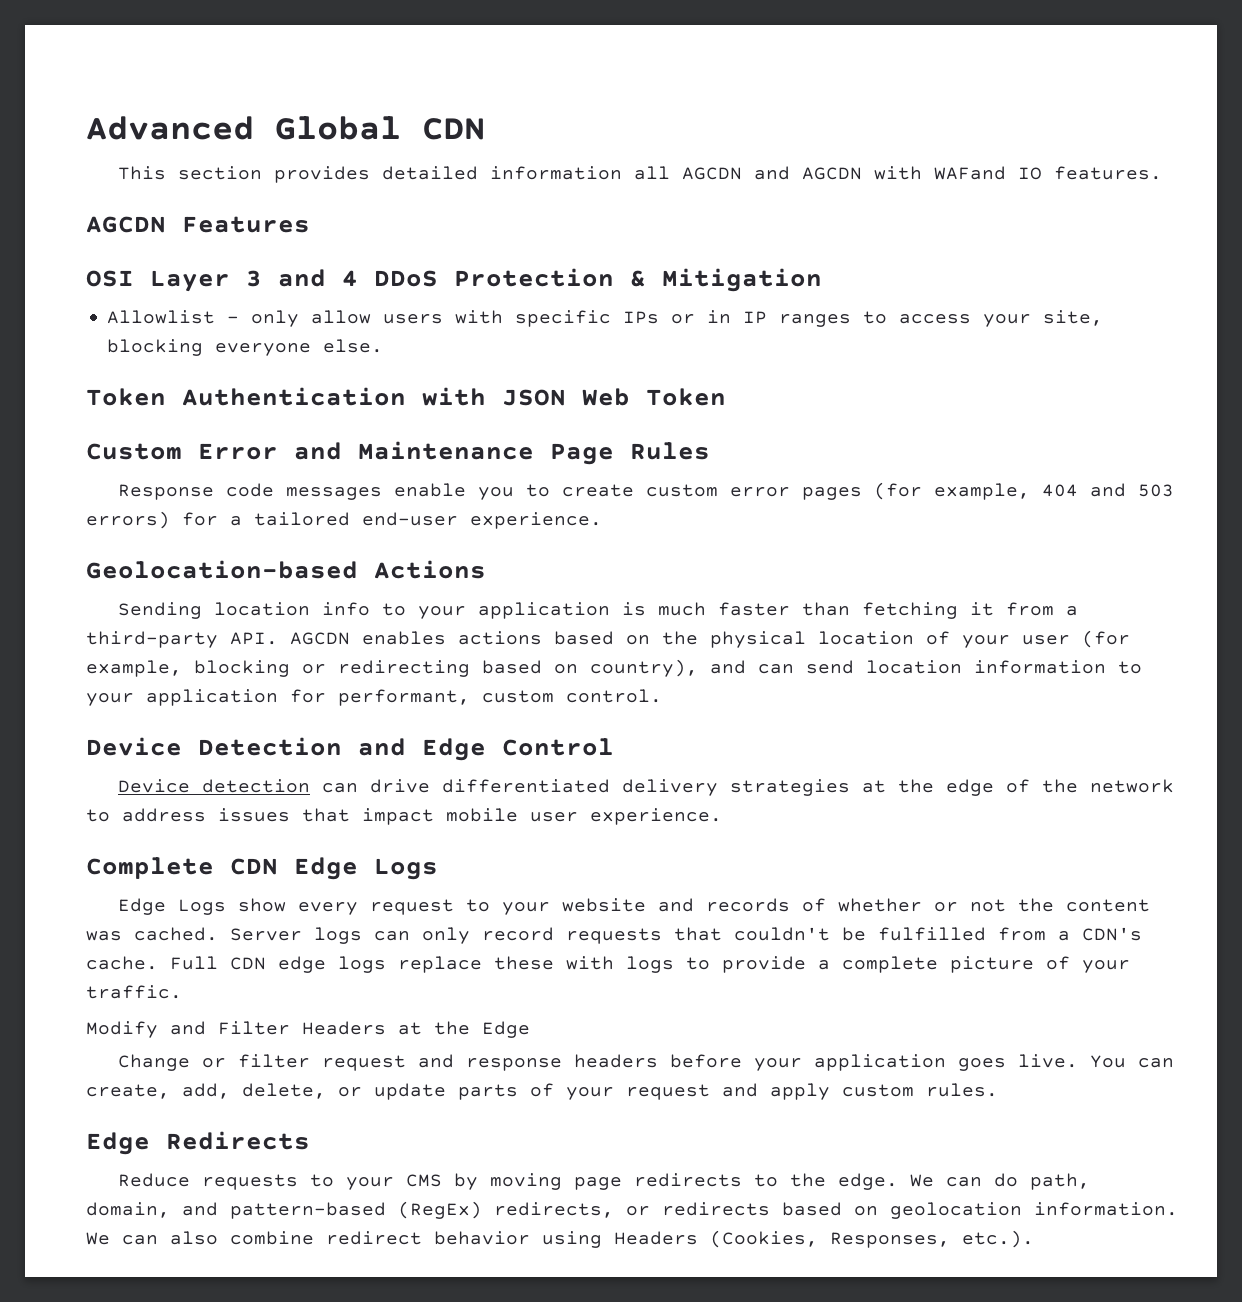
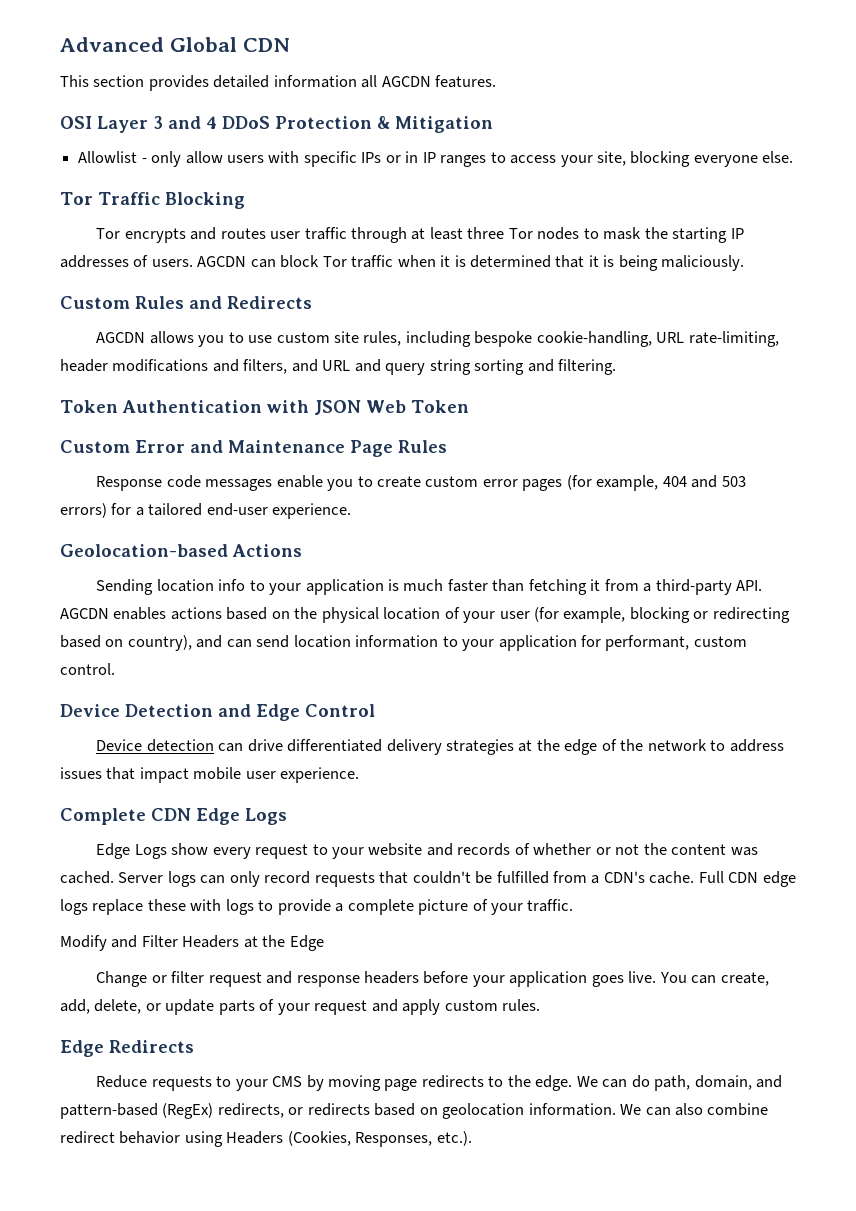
[753,166,1042,180] and AGCDN with WAFand IO -> (431, 81) none
[86,216,310,233] // AGCDN Features -> (497, 81) none
(384, 346) none -> [60,192,245,209] [96,227,744,243] [60,255,745,271] [60,296,312,309] [96,331,779,347] [60,359,617,375] // Tor Traffic Blocking // Tor encrypts and routes user traffic through at least three Tor nodes to mask the starting IP addresses of users. AGCDN can block Tor traffic when it is determined that it is being maliciously. // Custom Rules and Redirects // AGCDN allows you to use custom site rules, including bespoke cookie-handling, URL rate-limiting, header modifications and filters, and URL and query string sorting and filtering.

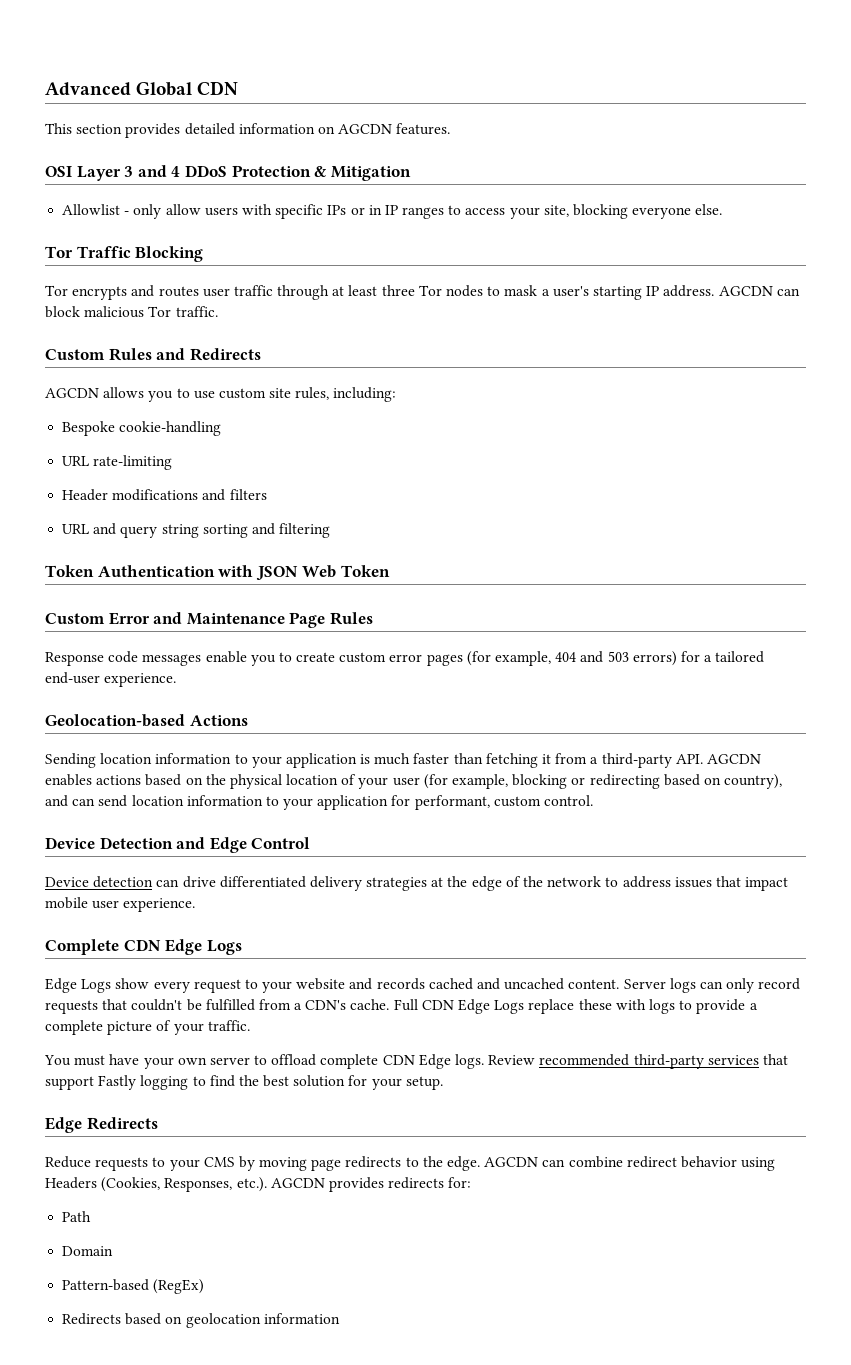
[361,75,378,88] all -> [317,126,335,134] on
[644,227,744,243] [60,255,745,271] the starting IP addresses of users. AGCDN can block Tor traffic when it is determined that it is being maliciously. -> [541,285,800,300] [45,306,218,318] a user's starting IP address. AGCDN can block malicious Tor traffic.
[405,331,779,347] [60,359,318,374] including bespoke cookie-handling, URL rate-limiting, header modifications and filters, and -> [333,387,397,402] [62,421,222,436] [62,455,173,470] [62,489,267,501] including: // Bespoke cookie-handling // URL rate-limiting // Header modifications and filters //
[558,359,617,375] filtering. -> [279,523,331,538] filtering
[218,579,246,591] info -> [155,753,232,764] information
[514,843,758,856] [60,871,114,884] of whether or not the content was cached. -> [428,978,620,990] cached and uncached content.
[762,871,796,887] [60,899,88,915] edge logs -> [458,999,525,1014] Edge Logs
[60,935,324,951] [96,971,769,987] [60,999,541,1015] Modify and Filter Headers at the Edge // Change or filter request and response headers before your application goes live. You can create, add, delete, or update parts of your request and apply custom rules. -> [44,1054,788,1069] [45,1075,443,1090] You must have your own server to offload complete CDN Edge logs. Review recommended third-party services that support Fastly logging to find the best solution for your setup.
[576,1075,782,1091] [60,1103,704,1119] We can do path, domain, and pattern-based (RegEx) redirects, or redirects based on geolocation information. We can also -> [484,1157,566,1167] AGCDN can
(472, 1138) none -> [270,1177,472,1192] [62,1211,92,1222] [62,1246,114,1256] [62,1279,205,1294] [62,1313,340,1328] AGCDN provides redirects for: // Path // Domain // Pattern-based (RegEx) // Redirects based on geolocation information

